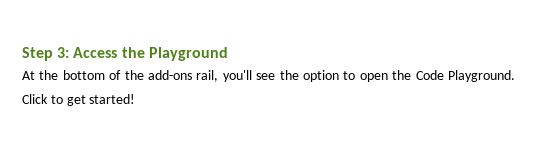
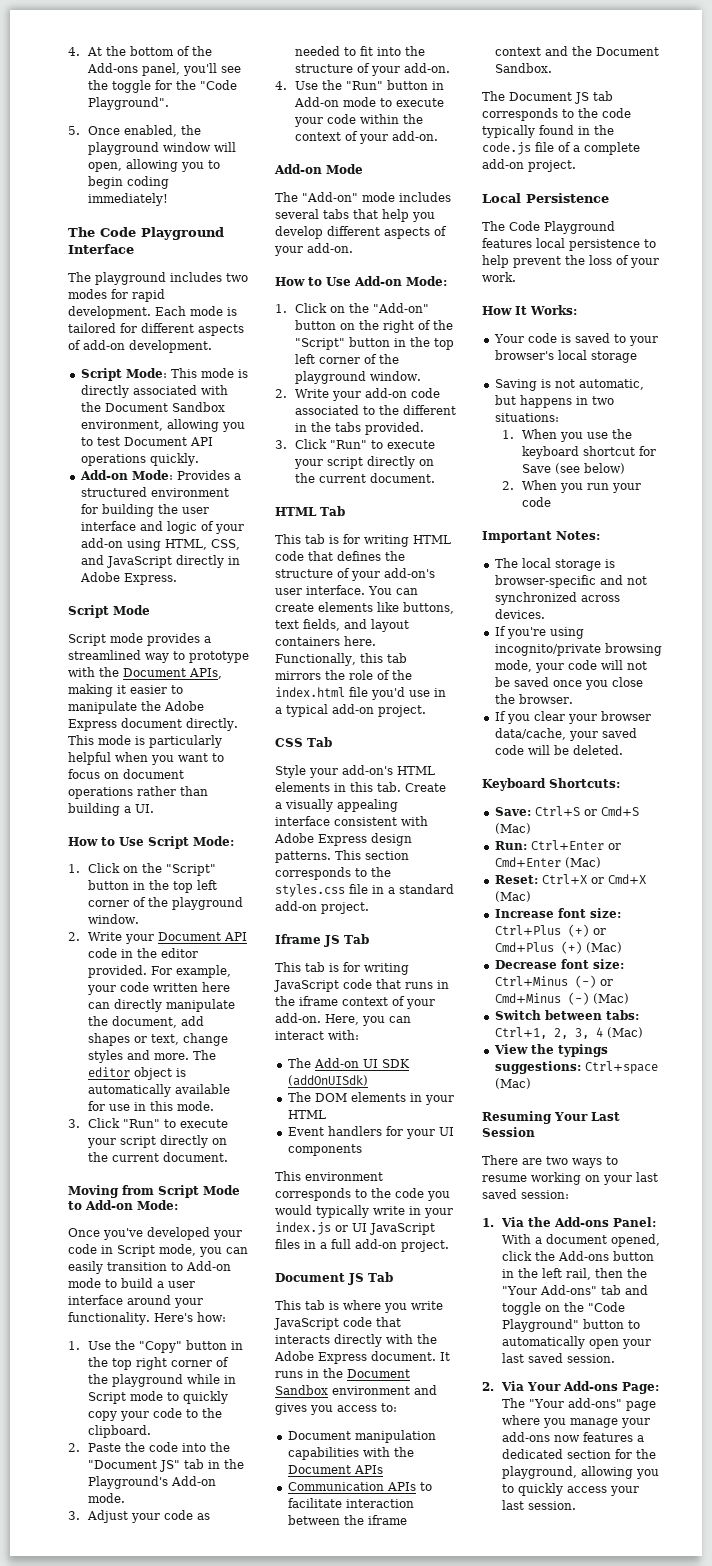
[22,47,228,61] Step 3: Access the Playground // -> [68,47,80,56] 4.
[147,70,219,82] add-ons rail, -> [86,63,180,76] Add-ons panel,
[302,70,515,82] [22,94,136,106] option to open the Code Playground. Click to get started! -> [111,80,237,93] [87,97,169,110] [68,125,201,137] [87,142,236,155] [87,159,220,172] [87,176,169,189] [87,193,168,206] [68,227,224,240] [68,244,134,254] [68,272,248,285] [68,289,165,302] [68,306,237,319] [68,323,244,336] [68,340,212,353] [80,368,248,381] [80,385,228,398] [80,402,225,412] [80,419,245,432] [80,437,213,446] [80,453,199,466] [79,470,241,480] [80,487,229,497] [80,504,209,517] [80,521,244,534] [80,538,240,551] [80,555,240,568] [79,572,177,585] [68,605,150,618] [68,633,211,646] [68,650,249,663] [68,667,222,679] [68,684,183,697] [68,701,204,714] [68,718,238,731] [68,735,222,748] [68,752,224,765] [68,769,184,779] [68,786,208,799] [68,803,154,816] [68,836,234,849] [68,863,216,876] [87,880,217,893] [87,897,243,910] [87,914,139,924] [68,932,247,944] [87,948,198,958] [87,965,231,978] [86,982,230,995] [87,999,235,1012] [87,1016,204,1028] [87,1033,228,1046] [87,1050,216,1063] [87,1067,186,1080] [87,1084,230,1097] [87,1101,214,1111] [68,1118,228,1128] [86,1135,227,1148] [87,1152,228,1162] [68,1185,240,1198] [68,1200,178,1210] [68,1227,242,1240] [68,1244,248,1257] [68,1261,231,1274] [68,1278,195,1288] [68,1295,203,1308] [68,1312,226,1325] [68,1340,243,1353] [87,1357,229,1370] [87,1374,236,1387] [87,1391,228,1404] [87,1408,222,1421] [87,1425,151,1438] [68,1442,230,1452] [87,1459,244,1472] [87,1476,216,1489] [87,1493,125,1503] [68,1510,210,1523] [294,46,425,56] [294,63,450,76] [275,80,444,90] [293,97,444,107] [293,114,423,127] [294,131,438,144] [274,164,363,174] [275,192,451,202] [275,209,435,222] [275,226,447,239] [274,243,353,256] [275,276,447,286] [275,303,429,313] [294,320,453,333] [294,337,454,350] [294,354,399,364] [294,371,421,384] [275,388,440,401] [294,405,456,415] [294,422,424,435] [275,439,435,449] [293,456,434,469] [294,473,435,483] [275,506,345,516] [275,534,451,547] [275,551,405,561] [275,568,435,581] [275,585,418,595] [275,602,454,614] [275,619,409,632] [275,636,376,646] [275,653,407,666] [275,670,412,680] [275,687,446,700] [275,704,426,717] [275,737,332,747] [275,765,435,778] [275,782,446,792] [275,799,398,812] [275,816,428,826] [274,833,412,846] [275,850,409,863] [275,867,391,880] [275,884,454,897] [275,901,369,914] [275,934,369,947] [275,962,409,975] [273,979,449,992] [275,996,435,1009] [275,1013,411,1026] [275,1030,359,1040] [287,1058,410,1068] [287,1075,368,1086] [287,1092,454,1105] [287,1110,326,1119] [287,1126,454,1139] [287,1144,362,1156] [275,1171,383,1181] [275,1188,450,1201] [275,1205,453,1218] [275,1222,435,1235] [275,1239,449,1252] [275,1272,393,1285] [275,1300,443,1313] [273,1317,401,1330] [275,1334,437,1347] [274,1351,450,1364] [275,1368,410,1378] [275,1385,437,1395] [275,1403,397,1415] [287,1430,436,1443] [287,1447,414,1460] [287,1465,383,1474] [287,1482,432,1491] [287,1498,414,1508] [287,1515,407,1525] [494,46,659,56] [494,63,552,73] [482,91,613,104] [482,108,631,121] [482,125,614,138] [482,142,640,155] [482,159,576,172] [482,193,609,203] [482,221,615,234] [482,238,656,251] [482,255,659,268] [482,272,516,282] [482,305,577,315] [493,333,658,346] [494,350,637,363] [494,379,644,391] [494,395,614,408] [494,413,559,422] [501,429,632,442] [521,446,656,459] [521,463,625,474] [501,480,641,493] [521,497,551,507] [482,531,600,543] [494,558,615,571] [494,575,647,588] [494,592,620,605] [494,609,545,619] [494,626,584,639] [494,643,662,656] [494,660,647,673] [494,677,643,690] [494,694,573,704] [494,711,651,724] [494,728,637,741] [494,745,623,755] [482,778,620,791] [494,806,639,816] [494,823,531,834] [494,840,621,850] [494,857,601,868] [494,874,646,884] [494,891,531,902] [494,908,621,918] [494,924,606,937] [494,941,622,954] [494,959,624,969] [494,975,613,988] [494,992,629,1005] [494,1010,639,1020] [494,1027,643,1039] [493,1044,608,1057] [494,1061,658,1074] [494,1078,531,1089] [482,1111,620,1124] [482,1127,535,1137] [482,1155,618,1168] [482,1172,658,1185] [482,1189,569,1199] [482,1217,656,1227] [501,1234,660,1247] [501,1251,654,1261] [501,1268,647,1280] [501,1285,648,1295] [501,1302,625,1315] [501,1319,640,1332] [501,1336,651,1349] [501,1353,615,1363] [482,1381,659,1394] [501,1398,656,1411] [501,1415,650,1428] [501,1432,644,1442] [501,1449,656,1459] [501,1466,659,1479] [501,1483,639,1496] [501,1500,576,1510] toggle for the "Code Playground". // 5. Once enabled, the playground window will open, allowing you to begin coding immediately! // The Code Playground Interface // The playground includes two modes for rapid development. Each mode is tailored for different aspects of add-on development. // Script Mode: This mode is directly associated with the Document Sandbox environment, allowing you to test Document API operations quickly. // Add-on Mode: Provides a structured environment for building the user interface and logic of your add-on using HTML, CSS, and JavaScript directly in Adobe Express. // Script Mode // Script mode provides a streamlined way to prototype with the Document APIs, making it easier to manipulate the Adobe Express document directly. This mode is particularly helpful when you want to focus on document operations rather than building a UI. // How to Use Script Mode: // 1. Click on the "Script" button in the top left corner of the playground window. // 2. Write your Document API code in the editor provided. For example, your code written here can directly manipulate the document, add shapes or text, change styles and more. The editor object is automatically available for use in this mode. // 3. Click "Run" to execute your script directly on the current document. // Moving from Script Mode to Add-on Mode: // Once you've developed your code in Script mode, you can easily transition to Add-on mode to build a user interface around your functionality. Here's how: // 1. Use the "Copy" button in the top right corner of the playground while in Script mode to quickly copy your code to the clipboard. // 2. Paste the code into the "Document JS" tab in the Playground's Add-on mode. // 3. Adjust your code as needed to fit into the structure of your add-on. // 4. Use the "Run" button in Add-on mode to execute your code within the context of your add-on. // Add-on Mode // The "Add-on" mode includes several tabs that help you develop different aspects of your add-on. // How to Use Add-on Mode: // 1. Click on the "Add-on" button on the right of the "Script" button in the top left corner of the playground window. // 2. Write your add-on code associated to the different in the tabs provided. // 3. Click "Run" to execute your script directly on the current document. // HTML Tab // This tab is for writing HTML code that defines the structure of your add-on's user interface. You can create elements like buttons, text fields, and layout containers here. Functionally, this tab mirrors the role of the index.html file you'd use in a typical add-on project. // CSS Tab // Style your add-on's HTML elements in this tab. Create a visually appealing interface consistent with Adobe Express design patterns. This section corresponds to the styles.css file in a standard add-on project. // Iframe JS Tab // This tab is for writing JavaScript code that runs in the iframe context of your add-on. Here, you can interact with: // The Add-on UI SDK (addOnUISdk) // The DOM elements in your HTML // Event handlers for your UI components // This environment corresponds to the code you would typically write in your index.js or UI JavaScript files in a full add-on project. // Document JS Tab // This tab is where you write JavaScript code that interacts directly with the Adobe Express document. It runs in the Document Sandbox environment and gives you access to: // Document manipulation capabilities with the Document APIs // Communication APIs to facilitate interaction between the iframe context and the Document Sandbox. // The Document JS tab corresponds to the code typically found in the code.js file of a complete add-on project. // Local Persistence // The Code Playground features local persistence to help prevent the loss of your work. // How It Works: // Your code is saved to your browser's local storage // Saving is not automatic, but happens in two situations: // 1. When you use the keyboard shortcut for Save (see below) // 2. When you run your code // Important Notes: // The local storage is browser-specific and not synchronized across devices. // If you're using incognito/private browsing mode, your code will not be saved once you close the browser. // If you clear your browser data/cache, your saved code will be deleted. // Keyboard Shortcuts: // Save: Ctrl+S or Cmd+S (Mac) // Run: Ctrl+Enter or Cmd+Enter (Mac) // Reset: Ctrl+X or Cmd+X (Mac) // Increase font size: Ctrl+Plus (+) or Cmd+Plus (+) (Mac) // Decrease font size: Ctrl+Minus (-) or Cmd+Minus (-) (Mac) // Switch between tabs: Ctrl+1, 2, 3, 4 (Mac) // View the typings suggestions: Ctrl+space (Mac) // Resuming Your Last Session // There are two ways to resume working on your last saved session: // 1. Via the Add-ons Panel: With a document opened, click the Add-ons button in the left rail, then the "Your Add-ons" tab and toggle on the "Code Playground" button to automatically open your last saved session. // 2. Via Your Add-ons Page: The "Your add-ons" page where you manage your add-ons now features a dedicated section for the playground, allowing you to quickly access your last session.

